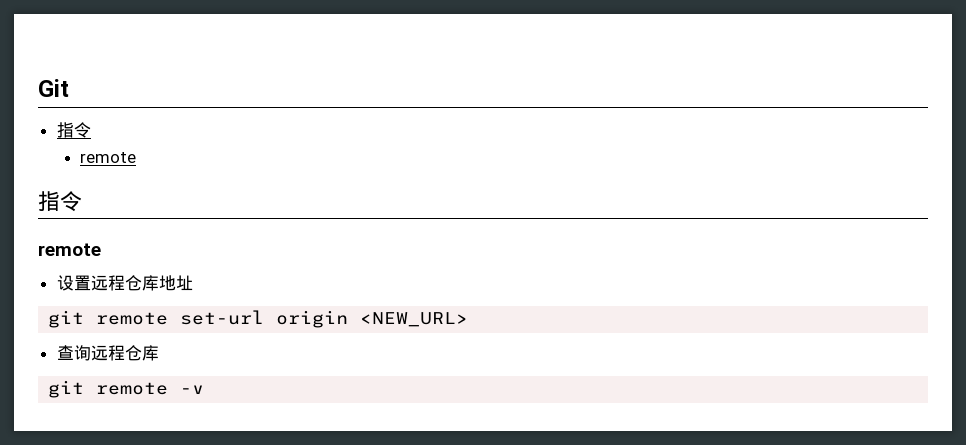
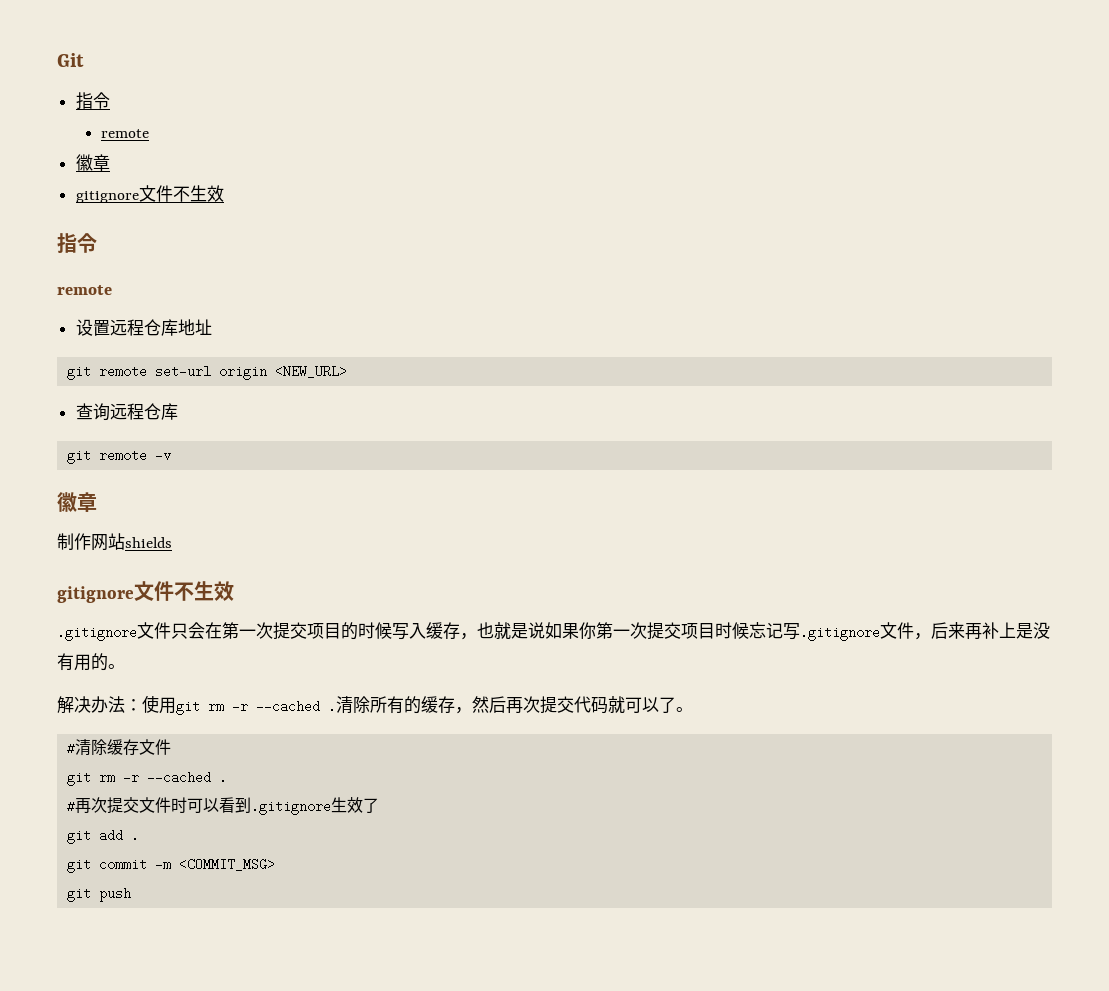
(137, 157) none -> [75,154,110,171] [75,185,224,203] // 徽章 // gitignore文件不生效
(205, 389) none -> [57,492,97,512] [57,533,172,551] [57,581,234,603] [57,622,1050,641] [57,653,125,671] [57,695,693,715] [67,739,172,756] [67,771,228,786] [67,797,380,815] [67,829,140,844] [67,858,276,873] [67,888,132,902] // 徽章 // 制作网站shields // gitignore文件不生效 // .gitignore文件只会在第一次提交项目的时候写入缓存，也就是说如果你第一次提交项目时候忘记写.gitignore文件，后来再补上是没有用的。 // 解决办法：使用git rm -r --cached .清除所有的缓存，然后再次提交代码就可以了。 // #清除缓存文件 // git rm -r --cached . // #再次提交文件时可以看到.gitignore生效了 // git add . // git commit -m <COMMIT_MSG> // git push

